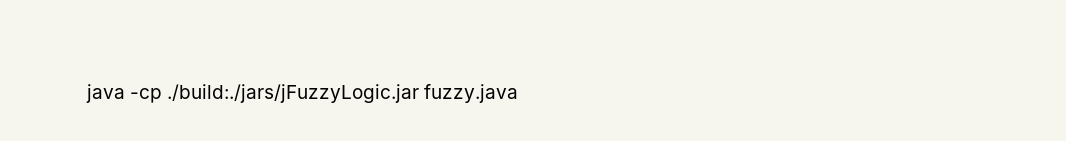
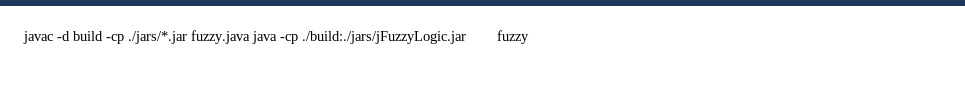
(86, 93) none -> [23,30,250,44] javac -d build -cp ./jars/*.jar fuzzy.java
[424,84,519,103] fuzzy.java -> [497,30,529,44] fuzzy

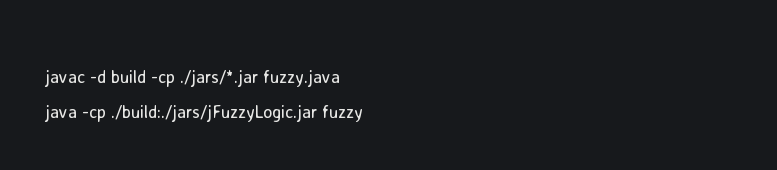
(250, 37) none -> (340, 78) //

